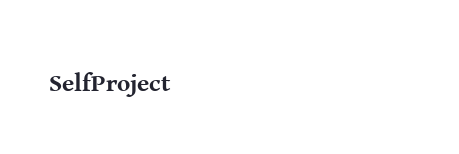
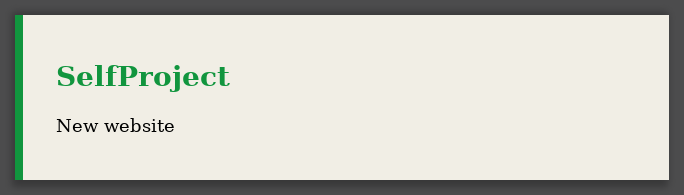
(171, 84) none -> [56,118,175,132] // New website

